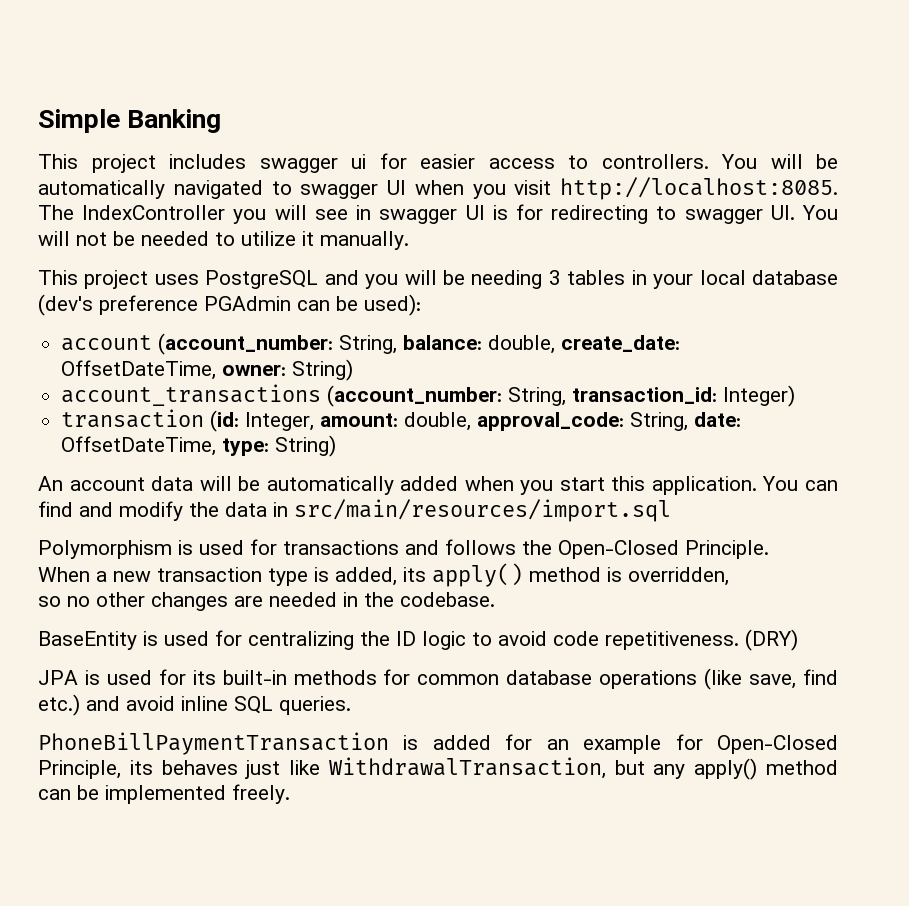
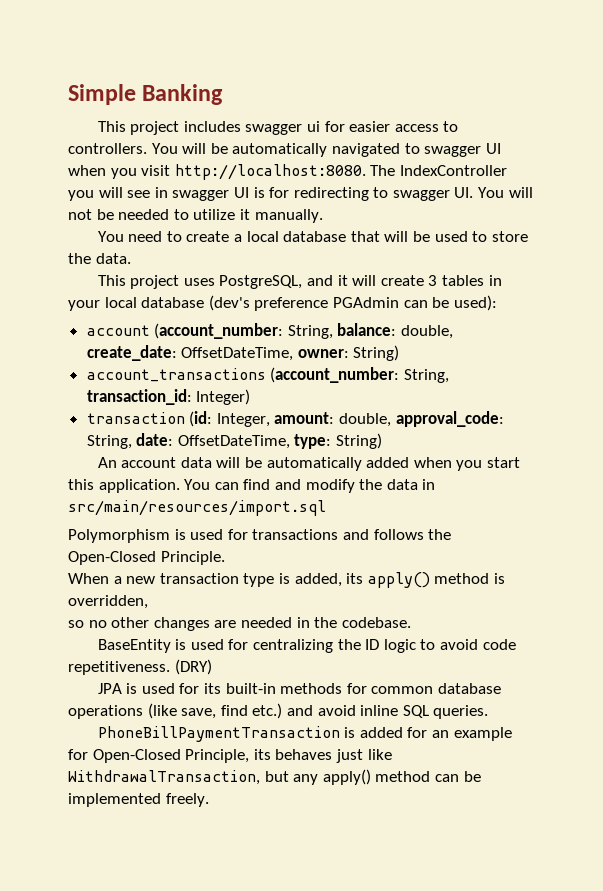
[560,177,838,200] http://localhost:8085. -> [174,164,366,180] http://localhost:8080.
[38,270,543,289] This project uses PostgreSQL and you will be needing -> [97,231,528,242] [68,253,131,264] [97,275,424,289] You need to create a local database that will be used to store the data. // This project uses PostgreSQL, and it will create

